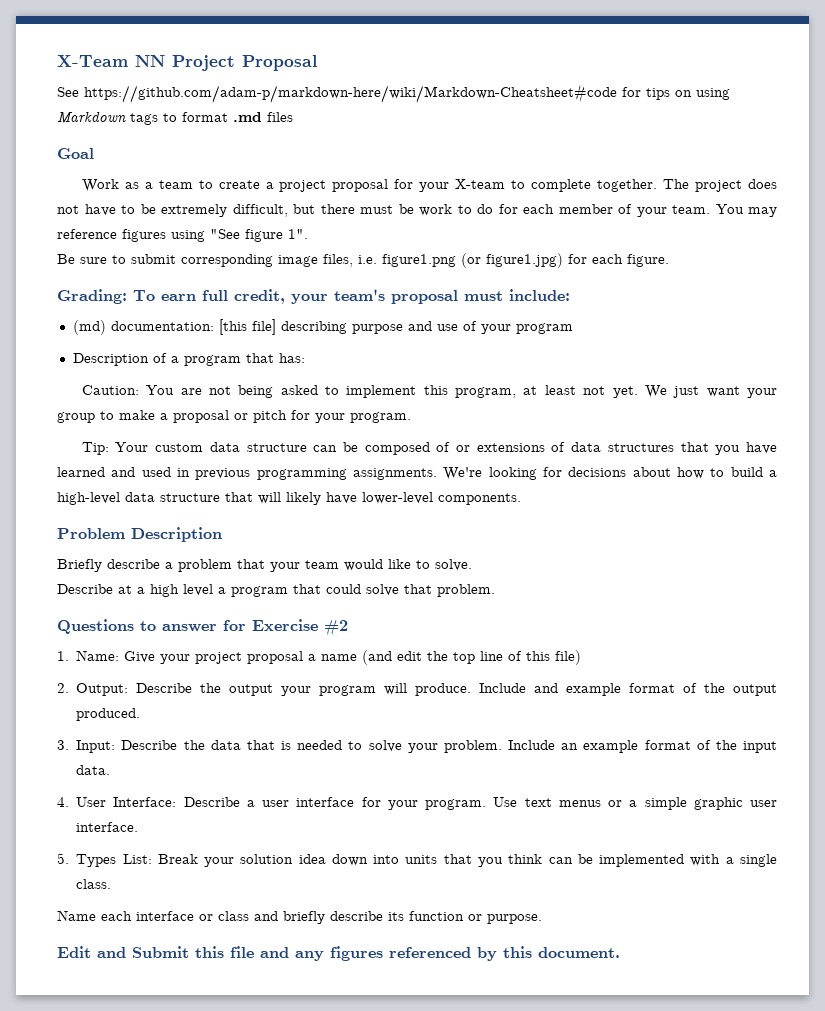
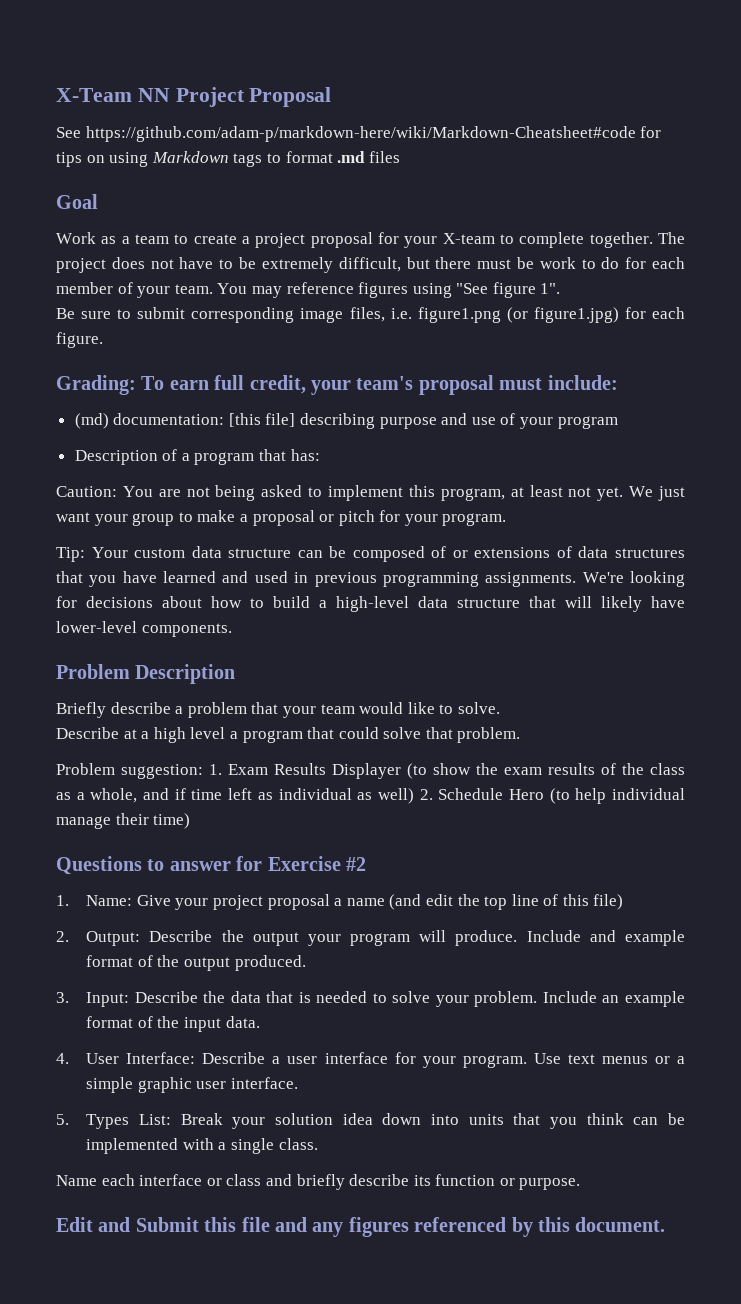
(495, 590) none -> [56,763,685,779] [56,788,685,804] [56,813,191,829] // Problem suggestion: 1. Exam Results Displayer (to show the exam results of the class as a whole, and if time left as individual as well) 2. Schedule Hero (to help individual manage their time)

